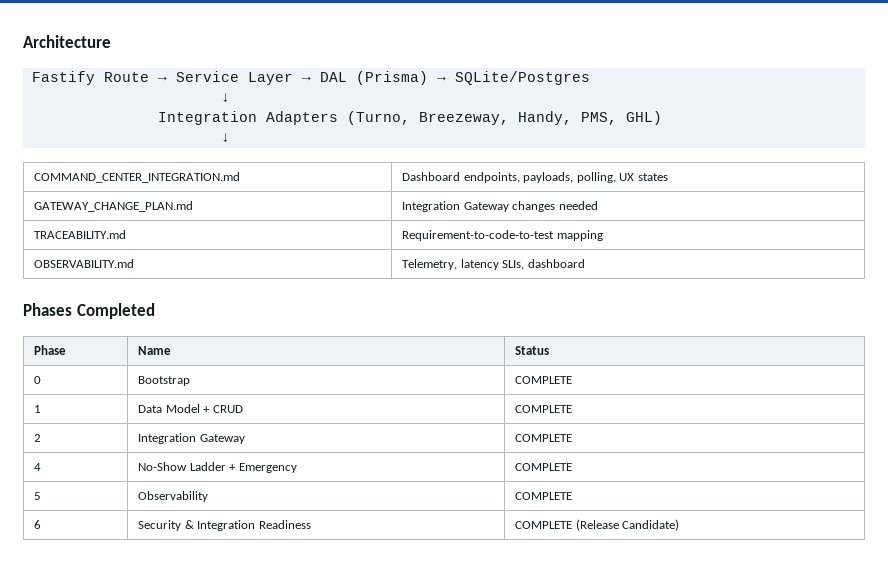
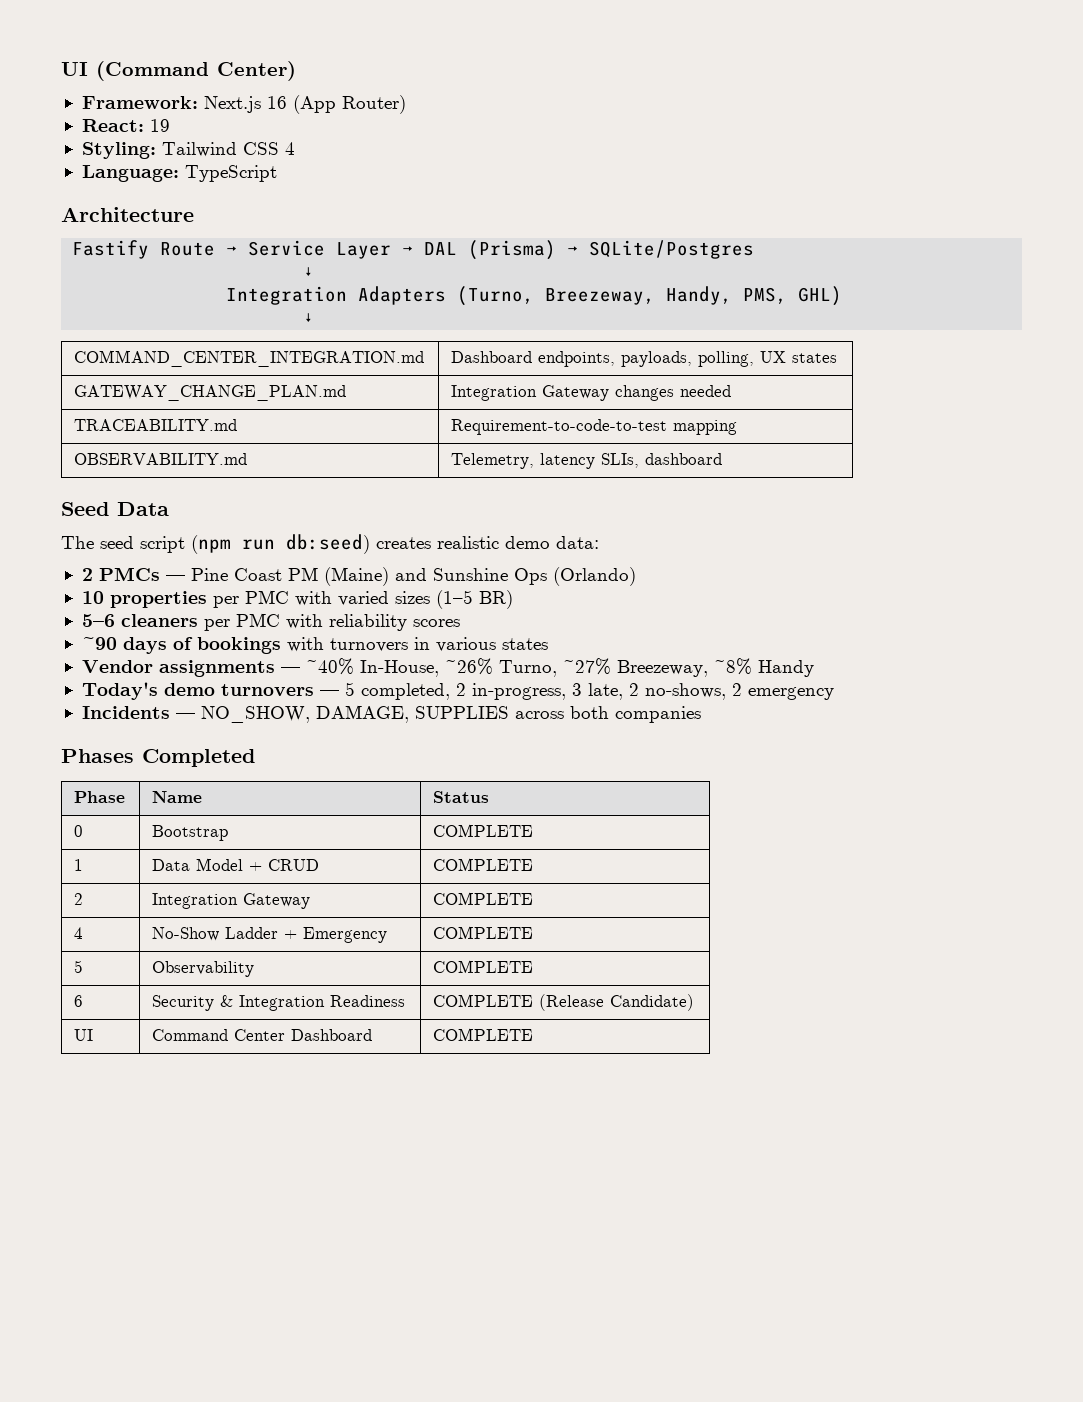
(23, 41) none -> [61,61,296,81] [81,95,406,114] [81,119,170,132] [81,142,295,159] [81,165,277,182] UI (Command Center) // Framework: Next.js 16 (App Router) // React: 19 // Styling: Tailwind CSS 4 // Language: TypeScript //
(585, 263) none -> [61,502,169,516] [61,534,599,554] [81,567,636,586] [81,590,513,609] [81,613,460,631] [81,637,548,654] [81,658,814,677] [81,682,834,700] [81,705,701,723] // Seed Data // The seed script (npm run db:seed) creates realistic demo data: // 2 PMCs — Pine Coast PM (Maine) and Sunshine Ops (Orlando) // 10 properties per PMC with varied sizes (1–5 BR) // 5–6 cleaners per PMC with reliability scores // ~90 days of bookings with turnovers in various states // Vendor assignments — ~40% In-House, ~26% Turno, ~27% Breezeway, ~8% Handy // Today's demo turnovers — 5 completed, 2 in-progress, 3 late, 2 no-shows, 2 emergency // Incidents — NO_SHOW, DAMAGE, SUPPLIES across both companies
(680, 525) none -> [74,1029,94,1041] [152,1029,373,1041] [433,1028,534,1041] // UI | Command Center Dashboard | COMPLETE

